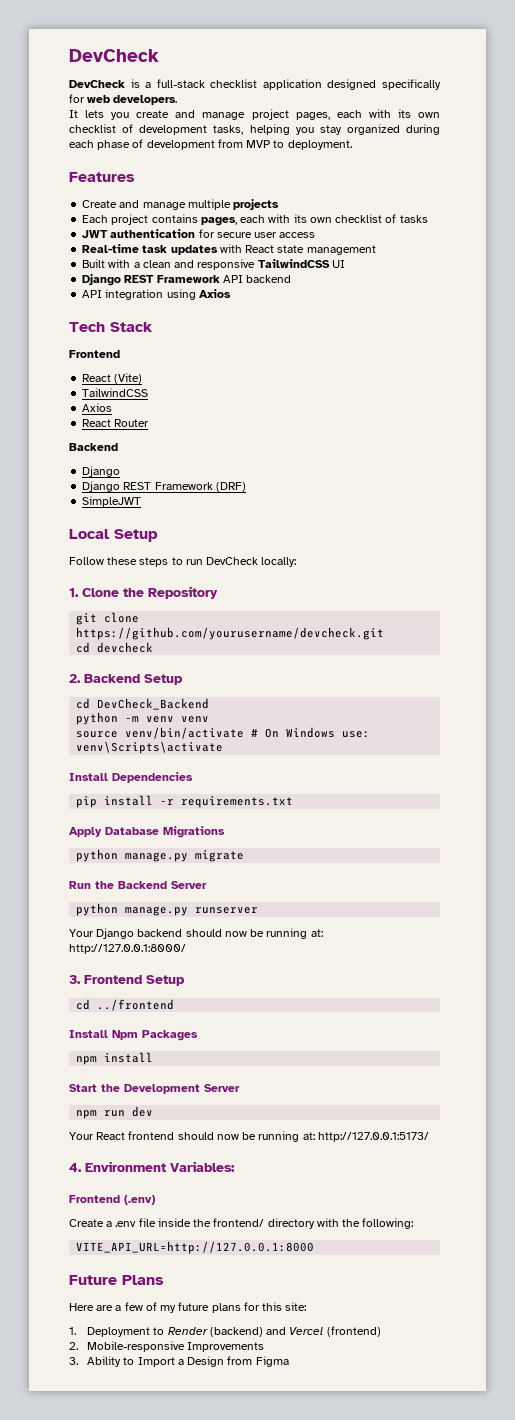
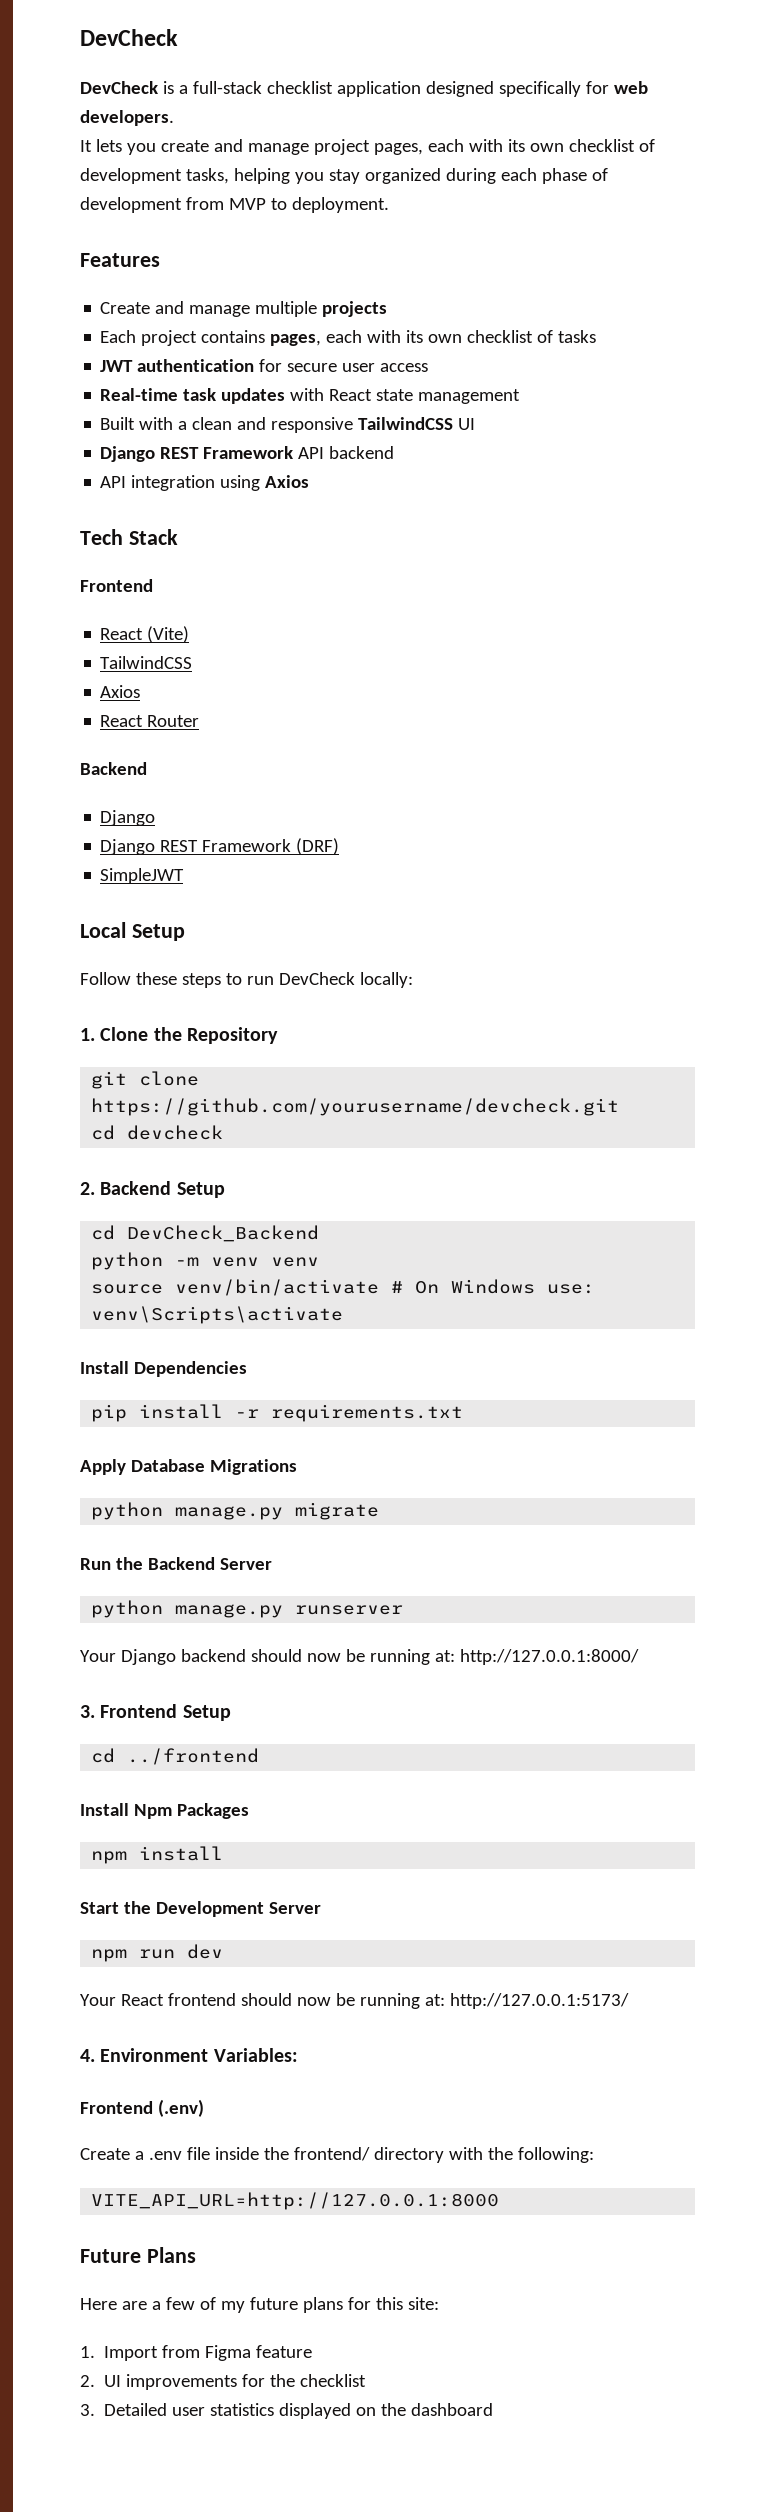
[87,1326,381,1337] [69,1341,265,1352] [69,1356,289,1367] Deployment to Render (backend) and Vercel (frontend) // 2. Mobile-responsive Improvements // 3. Ability to Import a Design from Figma -> [104,2345,313,2361] [80,2374,367,2390] [80,2403,494,2419] Import from Figma feature // 2. UI improvements for the checklist // 3. Detailed user statistics displayed on the dashboard

